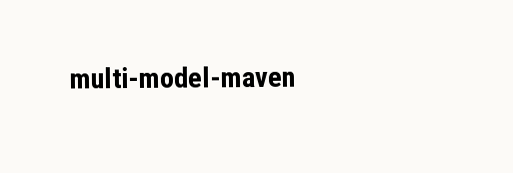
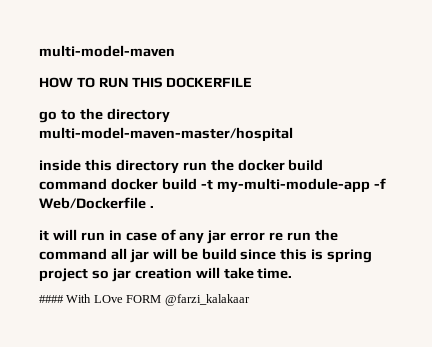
(296, 77) none -> [39,77,253,88] [39,108,170,123] [39,127,293,142] [39,159,324,174] [39,178,386,193] [39,197,154,209] [39,229,339,244] [39,248,373,263] [39,267,293,282] [39,294,250,306] // HOW TO RUN THIS DOCKERFILE // go to the directory multi-model-maven-master/hospital // inside this directory run the docker build command docker build -t my-multi-module-app -f Web/Dockerfile . // it will run in case of any jar error re run the command all jar will be build since this is spring project so jar creation will take time. // #### With LOve FORM @farzi_kalakaar

